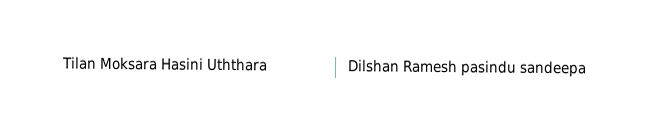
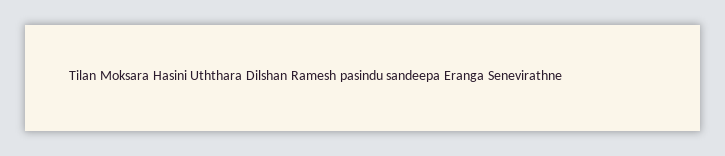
(588, 69) none -> [444,70,563,82] Eranga Senevirathne

